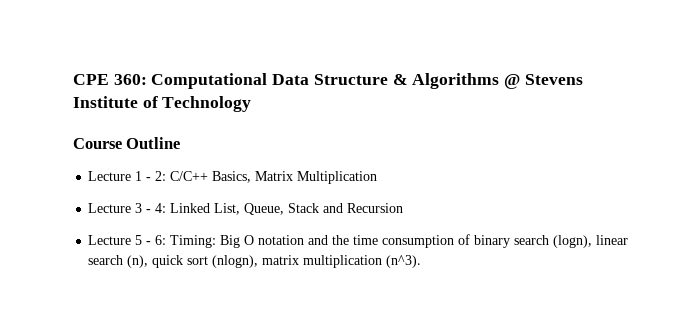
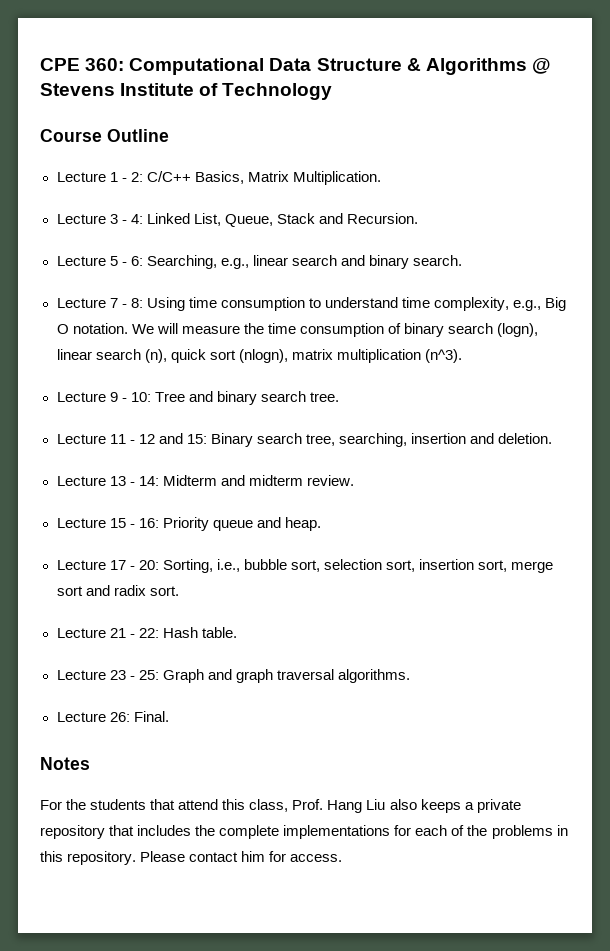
[297,171,378,184] Multiplication -> [292,171,381,185] Multiplication.
[347,203,404,213] Recursion -> [346,213,418,224] Recursion.
[170,235,329,248] Timing: Big O notation and -> [146,255,463,269] [56,297,567,311] [56,323,240,334] Searching, e.g., linear search and binary search. // Lecture 7 - 8: Using time consumption to understand time complexity, e.g., Big O notation. We will measure
(422, 261) none -> [56,391,339,405] [56,433,553,447] [56,475,354,486] [56,517,321,531] [56,559,554,573] [56,585,179,596] [56,627,237,638] [56,669,410,683] [56,711,169,722] [40,757,90,770] [40,799,521,813] [40,825,568,839] [40,851,343,865] // Lecture 9 - 10: Tree and binary search tree. // Lecture 11 - 12 and 15: Binary search tree, searching, insertion and deletion. // Lecture 13 - 14: Midterm and midterm review. // Lecture 15 - 16: Priority queue and heap. // Lecture 17 - 20: Sorting, i.e., bubble sort, selection sort, insertion sort, merge sort and radix sort. // Lecture 21 - 22: Hash table. // Lecture 23 - 25: Graph and graph traversal algorithms. // Lecture 26: Final. // Notes // For the students that attend this class, Prof. Hang Liu also keeps a private repository that includes the complete implementations for each of the problems in this repository. Please contact him for access.

